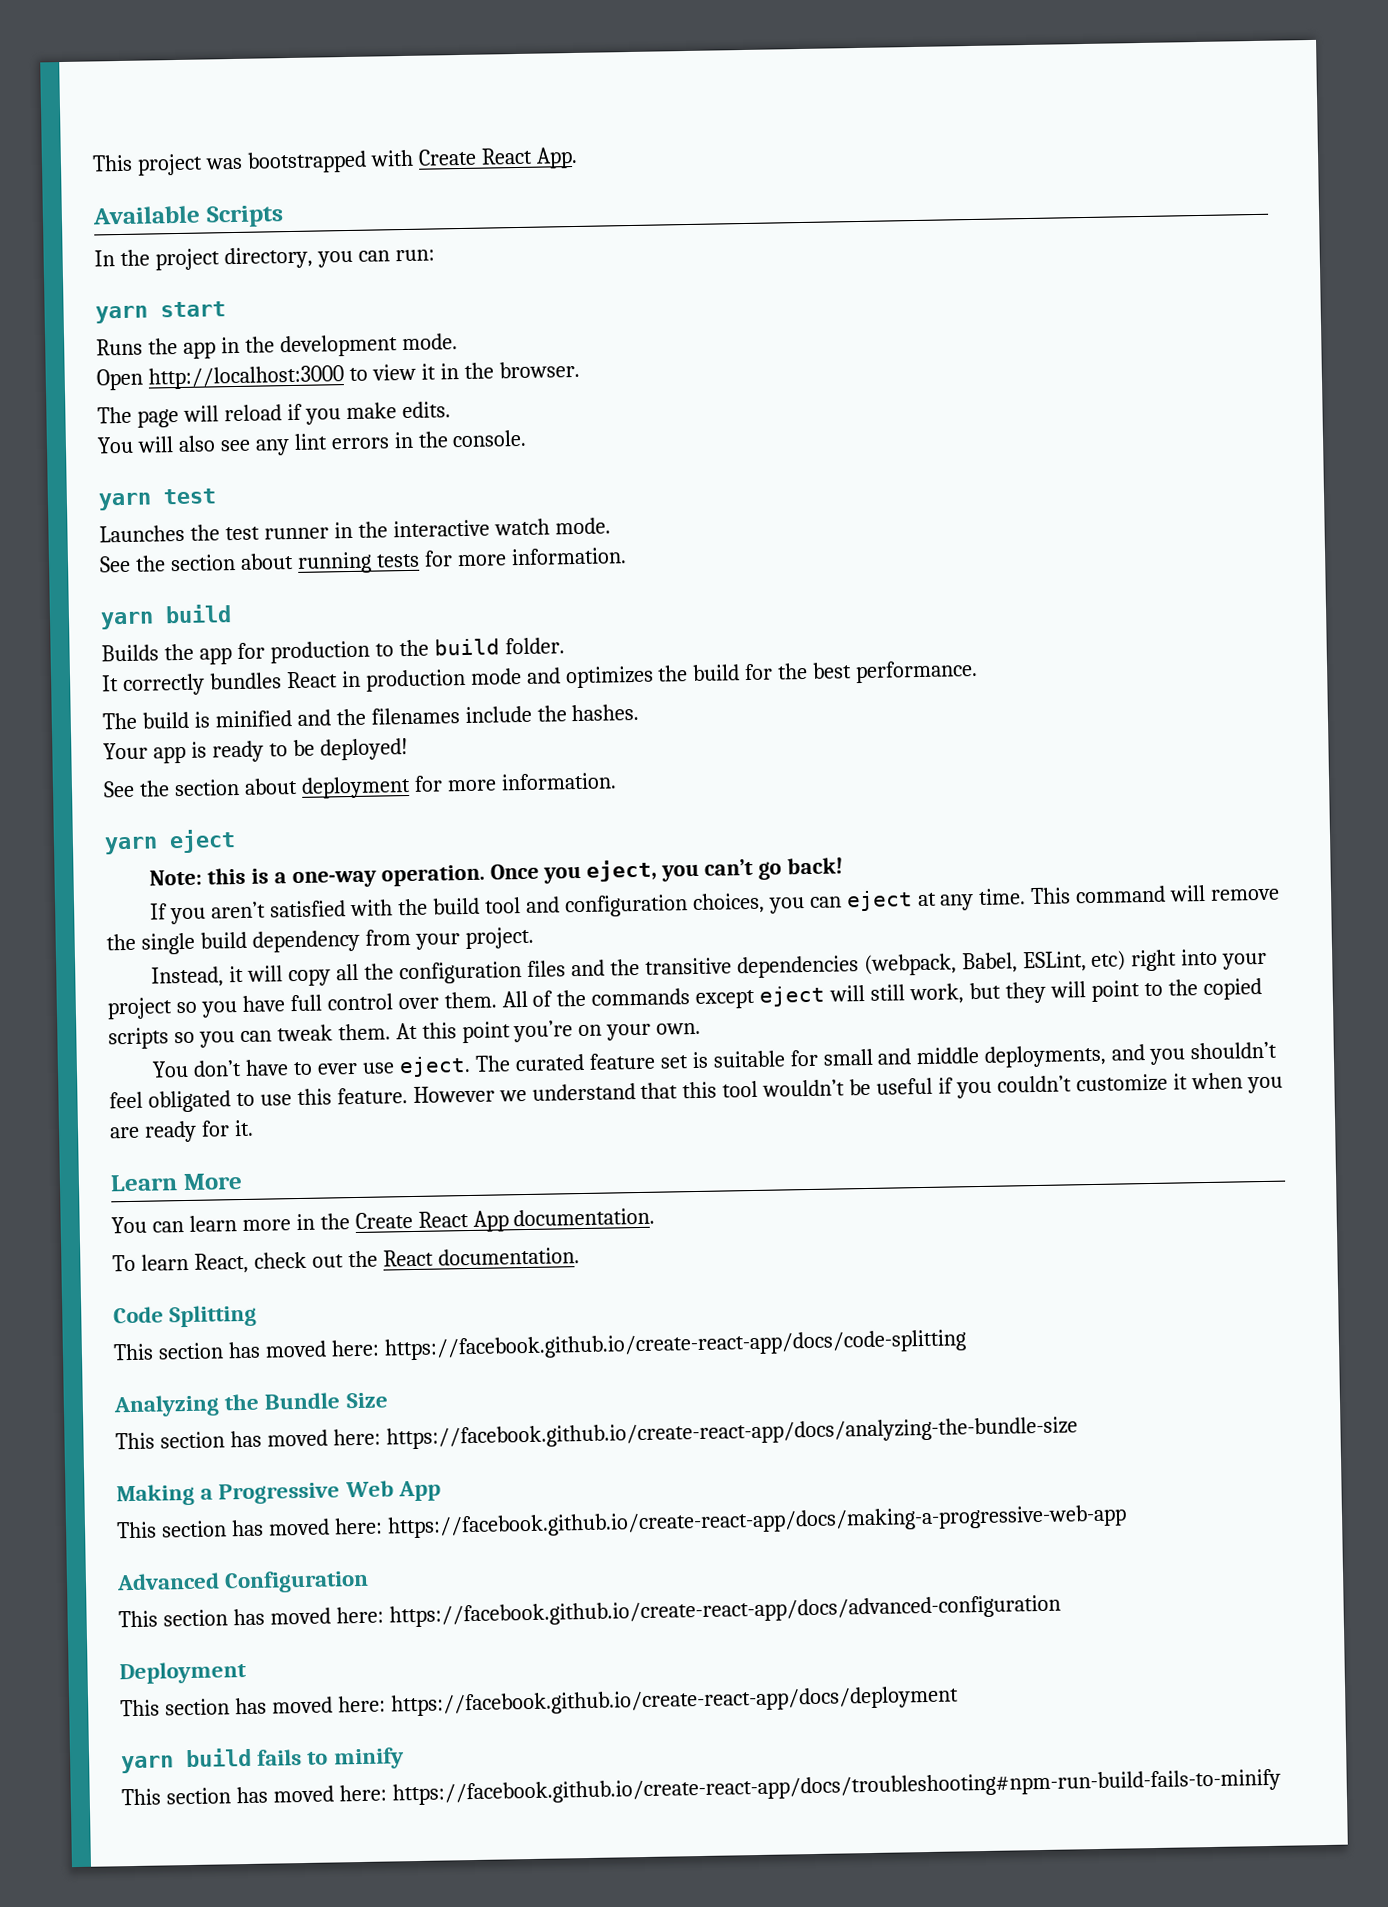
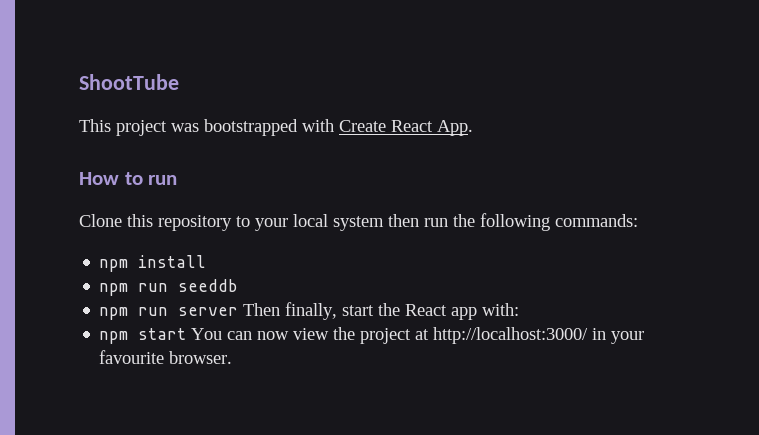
(92, 163) none -> [79,74,179,90] ShootTube //
[92,205,284,228] [94,246,435,271] [95,301,226,324] [96,333,458,359] [96,360,580,391] [97,401,451,428] [97,429,528,456] [98,488,216,511] [99,517,611,543] [99,547,627,574] [100,604,232,630] [101,637,565,665] [102,659,979,697] [102,703,640,730] [103,738,408,764] [103,772,617,799] [104,829,236,855] [149,857,843,889] [150,884,1281,925] [106,926,534,955] [151,948,1268,988] [107,978,1262,1020] [108,1020,702,1050] [152,1041,1278,1078] [109,1072,1283,1113] [109,1119,254,1143] [110,1173,243,1192] [111,1207,656,1234] [112,1247,580,1274] [113,1304,258,1328] [113,1329,967,1361] [113,1392,388,1418] [115,1416,1078,1450] [116,1480,441,1507] [116,1504,1127,1539] [116,1569,370,1594] [118,1594,1061,1628] [119,1660,247,1685] [120,1685,959,1717] [121,1747,404,1774] [121,1768,1281,1806] Available Scripts // In the project directory, you can run: // yarn start // Runs the app in the development mode. // Open http://localhost:3000 to view it in the browser. // The page will reload if you make edits. // You will also see any lint errors in the console. // yarn test // Launches the test runner in the interactive watch mode. // See the section about running tests for more information. // yarn build // Builds the app for production to the build folder. // It correctly bundles React in production mode and optimizes the build for the best performance. // The build is minified and the filenames include the hashes. // Your app is ready to be deployed! // See the section about deployment for more information. // yarn eject // Note: this is a one-way operation. Once you eject, you can’t go back! // If you aren’t satisfied with the build tool and configuration choices, you can eject at any time. This command will remove the single build dependency from your project. // Instead, it will copy all the configuration files and the transitive dependencies (webpack, Babel, ESLint, etc) right into your project so you have full control over them. All of the commands except eject will still work, but they will point to the copied scripts so you can tweak them. At this point you’re on your own. // You don’t have to ever use eject. The curated feature set is suitable for small and middle deployments, and you shouldn’t feel obligated to use this feature. However we understand that this tool wouldn’t be useful if you couldn’t customize it when you are ready for it. // Learn More // You can learn more in the Create React App documentation. // To learn React, check out the React documentation. // Code Splitting // This section has moved here: https://facebook.github.io/create-react-app/docs/code-splitting // Analyzing the Bundle Size // This section has moved here: https://facebook.github.io/create-react-app/docs/analyzing-the-bundle-size // Making a Progressive Web App // This section has moved here: https://facebook.github.io/create-react-app/docs/making-a-progressive-web-app // Advanced Configuration // This section has moved here: https://facebook.github.io/create-react-app/docs/advanced-configuration // Deployment // This section has moved here: https://facebook.github.io/create-react-app/docs/deployment // yarn build fails to minify // This section has moved here: https://facebook.github.io/create-react-app/docs/troubleshooting#npm-run-build-fails-to-minify -> [79,172,178,185] [79,213,638,231] [99,255,207,272] [99,279,239,296] [99,302,520,320] [99,327,645,344] [99,350,233,364] How to run // Clone this repository to your local system then run the following commands: // npm install // npm run seeddb // npm run server Then finally, start the React app with: // npm start You can now view the project at http://localhost:3000/ in your favourite browser.

